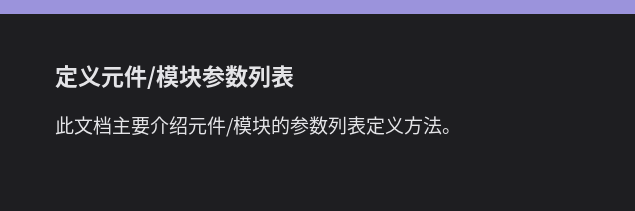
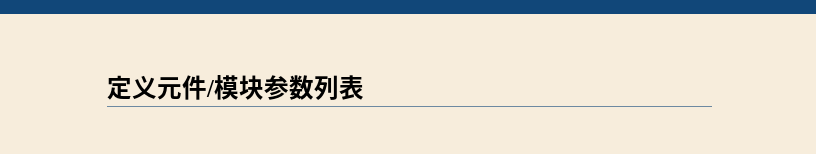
[55,116,461,137] // 此文档主要介绍元件/模块的参数列表定义方法。 -> (364, 87) none

